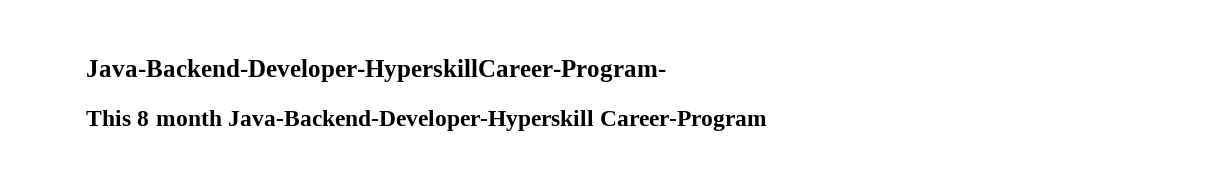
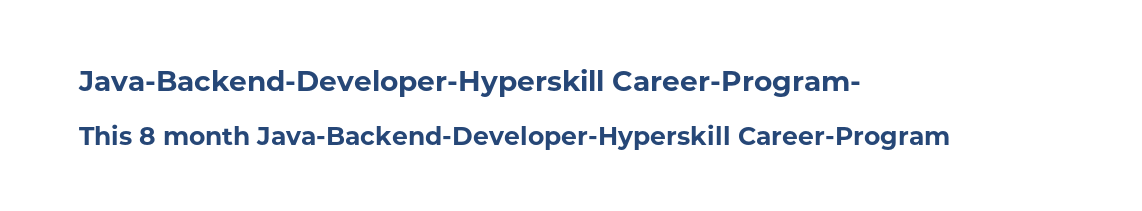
[86,59,666,82] Java-Backend-Developer-HyperskillCareer-Program- -> [78,69,861,97] Java-Backend-Developer-Hyperskill Career-Program-

